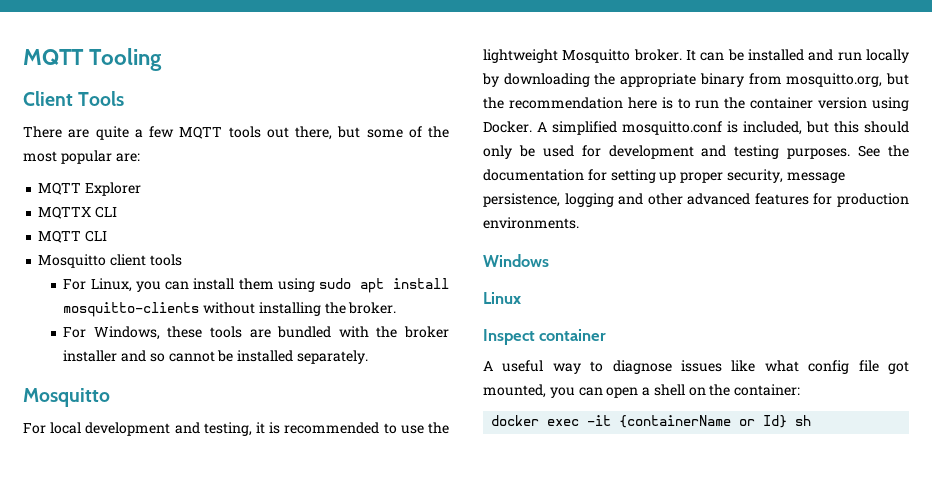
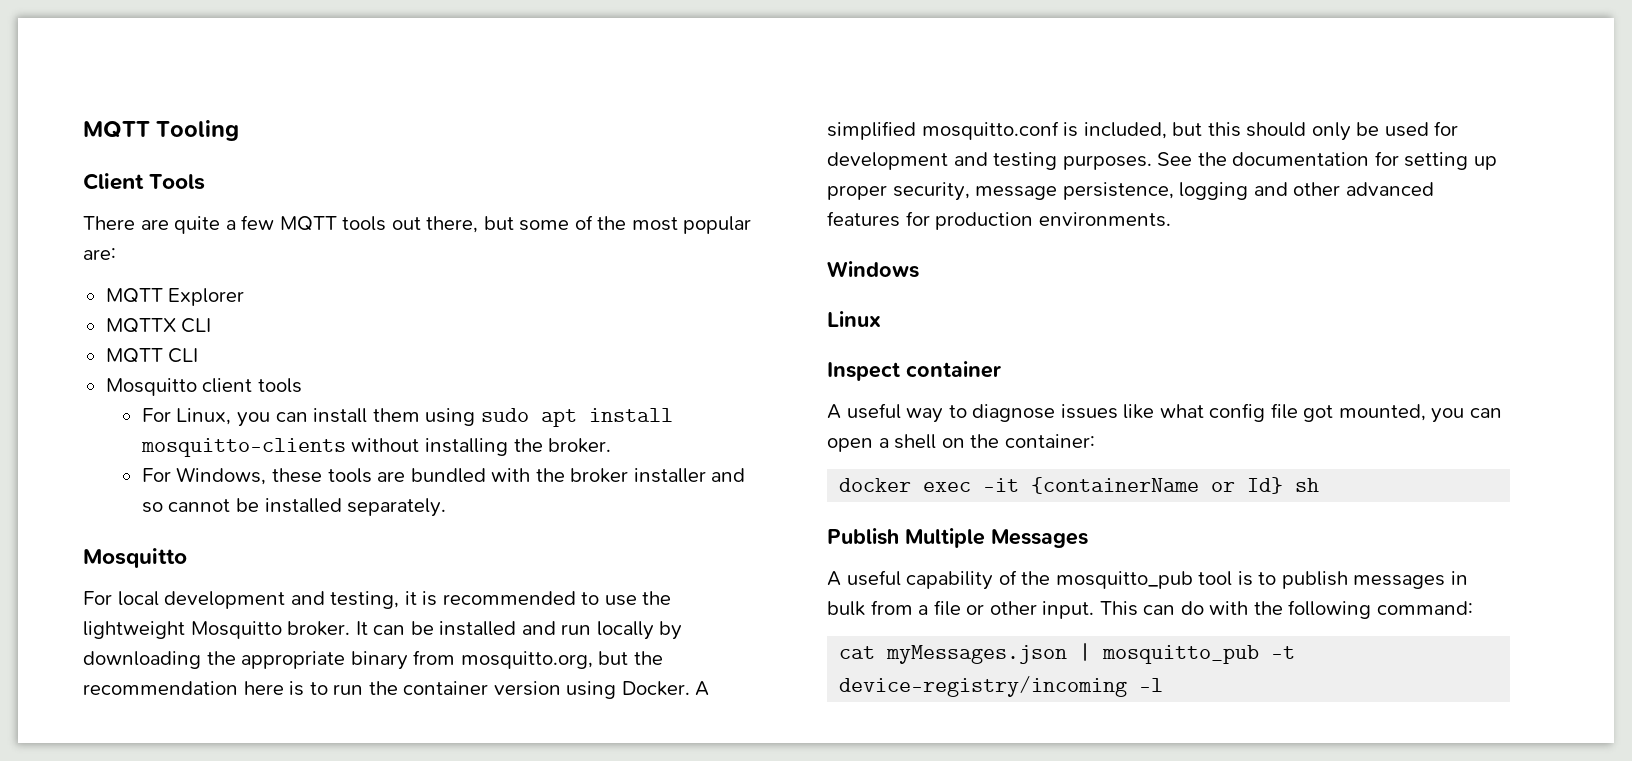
(812, 420) none -> [827,528,1088,548] [827,570,1468,590] [827,600,1473,619] [839,643,1296,664] [839,676,1164,697] // Publish Multiple Messages // A useful capability of the mosquitto_pub tool is to publish messages in bulk from a file or other input. This can do with the following command: // cat myMessages.json | mosquitto_pub -t device-registry/incoming -l

